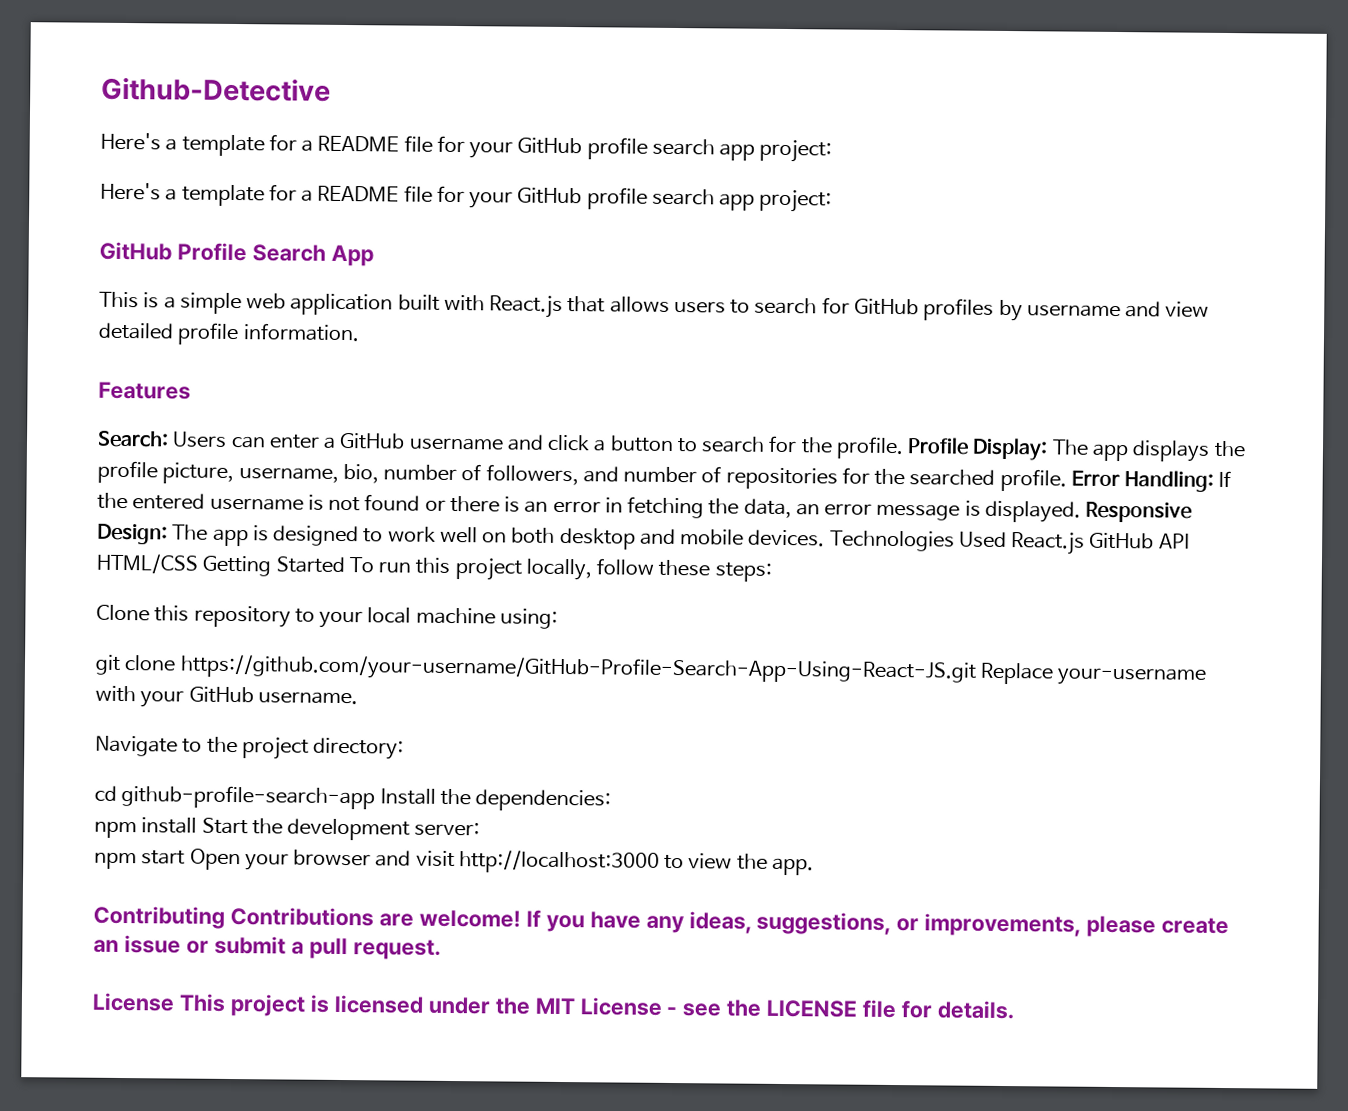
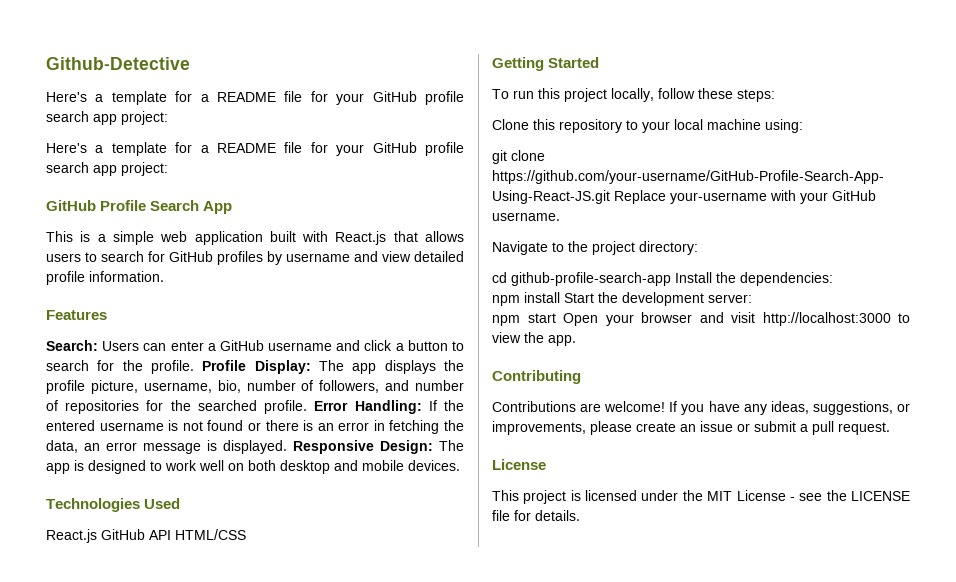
(826, 538) none -> (460, 465) //
(1007, 540) none -> (181, 503) //
(198, 563) none -> (246, 534) //
(345, 565) none -> (600, 62) //
(225, 917) none -> (581, 377) //
(175, 1002) none -> (546, 464) //

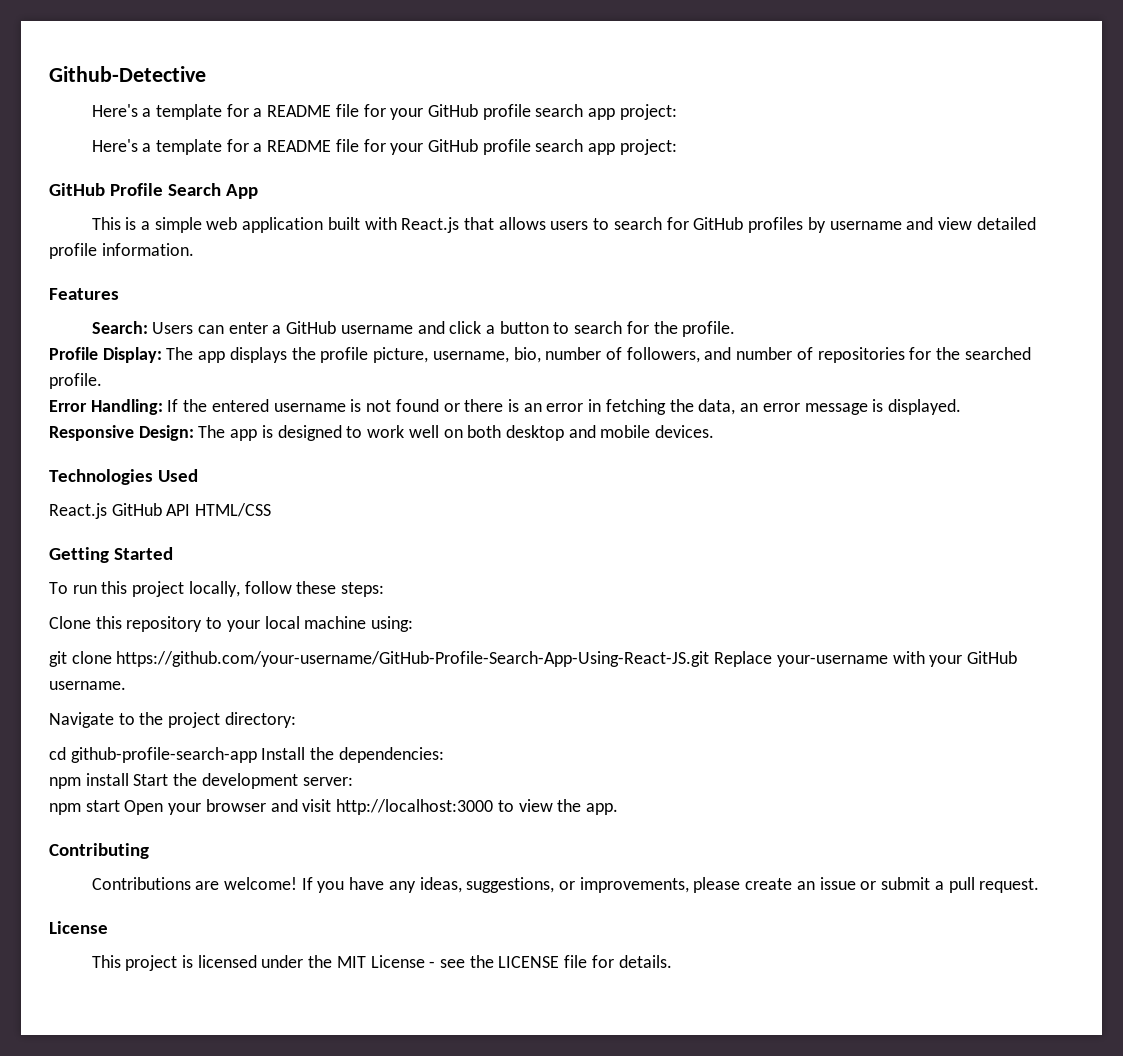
(194, 367) none -> (736, 329) //
(308, 407) none -> (102, 381) //
(287, 447) none -> (961, 407) //

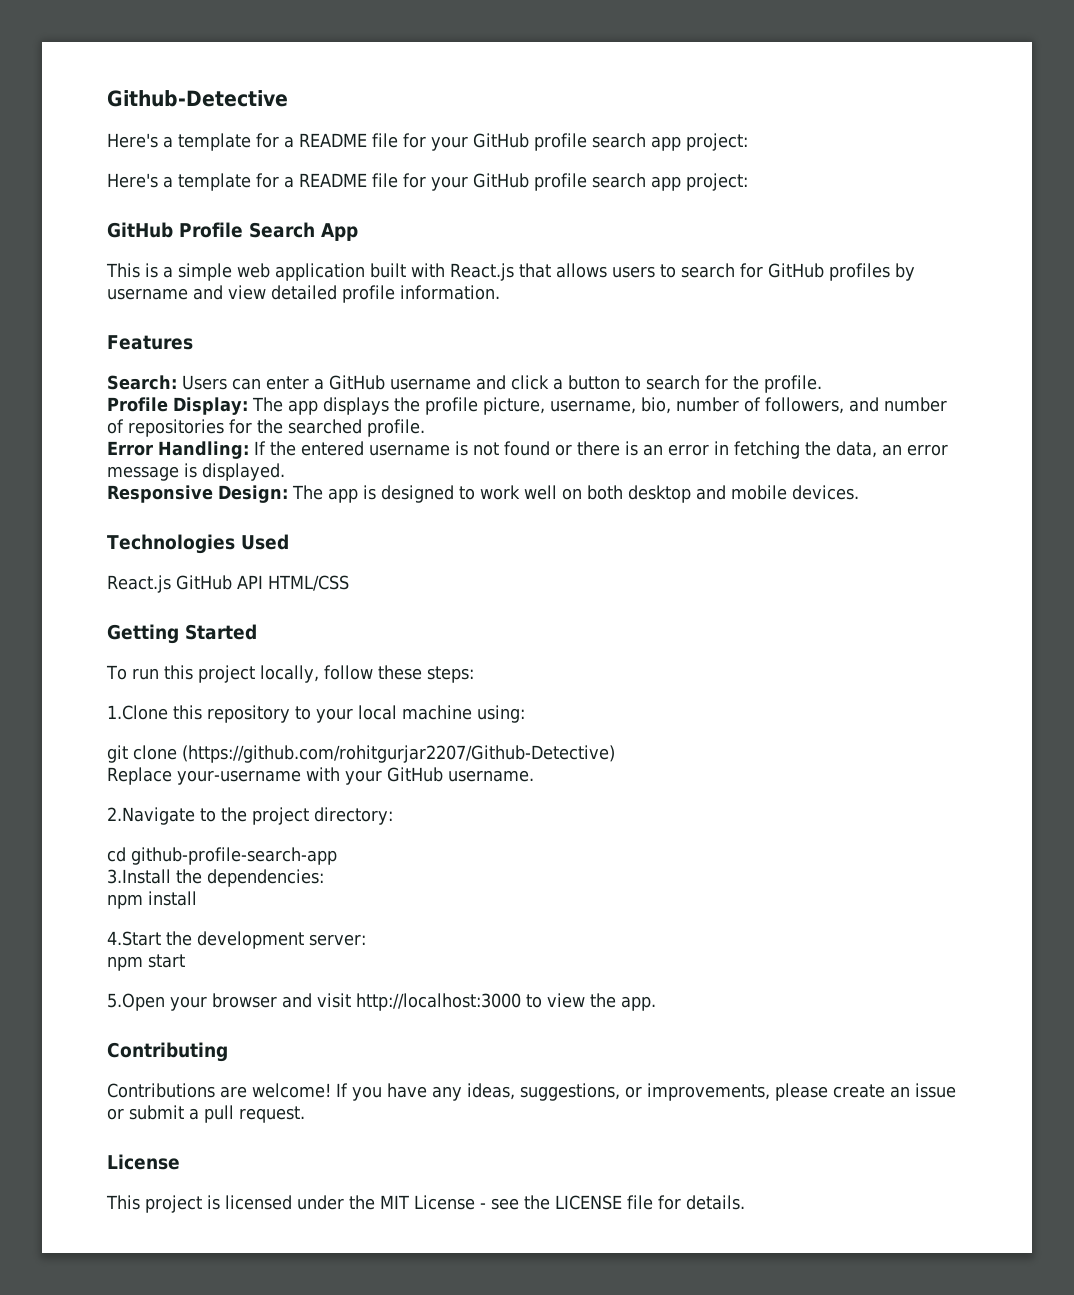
[49,616,91,629] Clone -> [107,705,168,720] 1.Clone
[116,651,710,667] https://github.com/your-username/GitHub-Profile-Search-App-Using-React-JS.git -> [182,745,615,763] (https://github.com/rohitgurjar2207/Github-Detective) //
[49,712,114,728] Navigate -> [107,807,195,825] 2.Navigate
[261,747,306,760] Install -> [107,869,171,884] // 3.Install
[133,774,169,786] Start -> [107,931,161,946] // 4.Start
[124,800,164,815] Open -> [107,993,165,1011] // 5.Open

